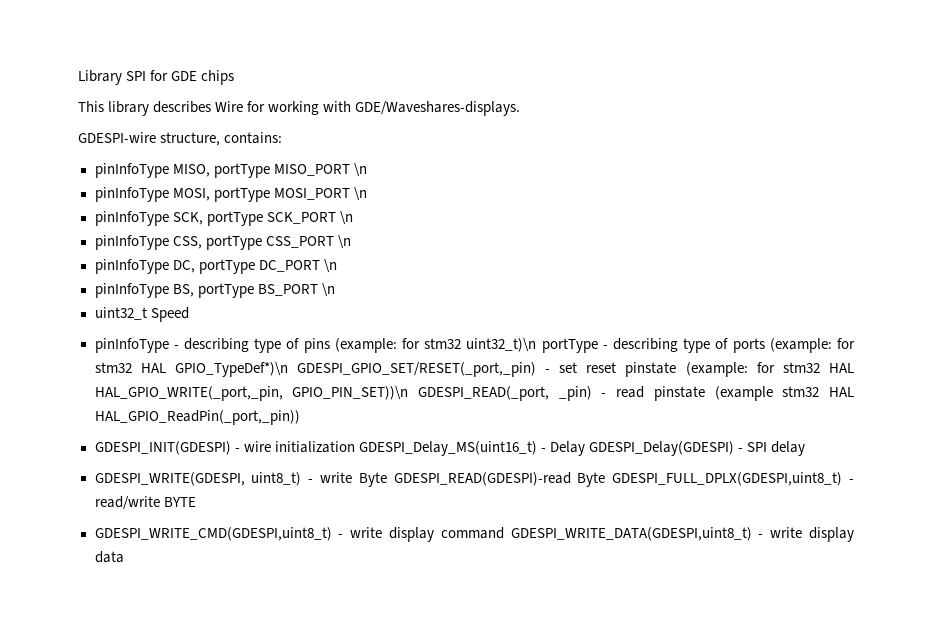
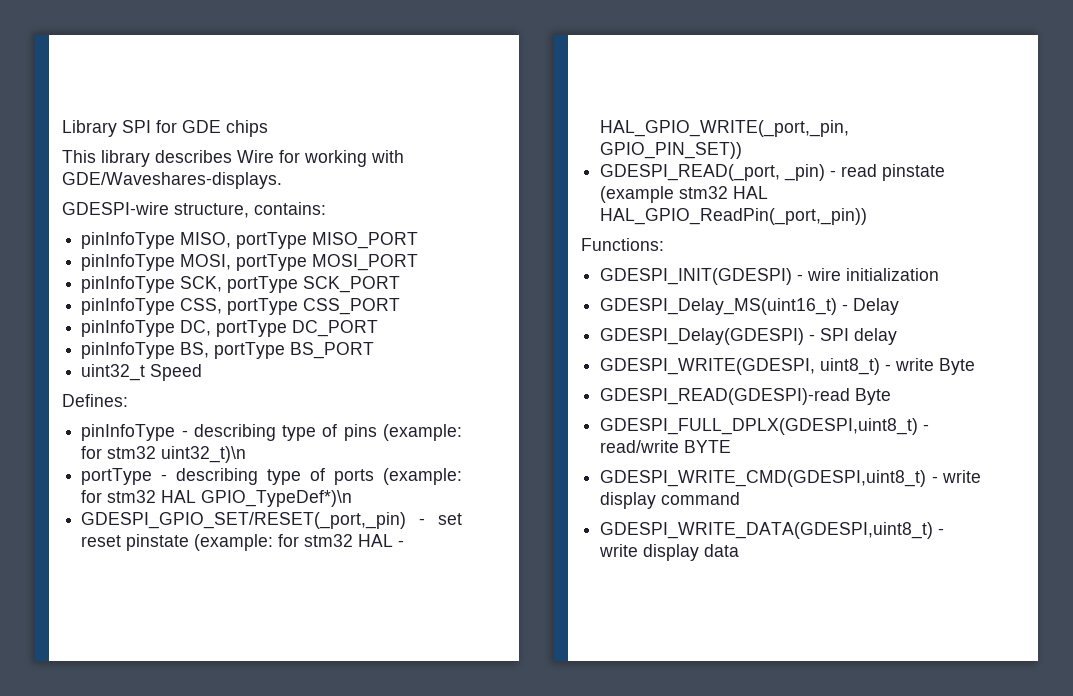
[353,163,367,177] \n -> (419, 240) none
[353,187,367,201] \n -> (419, 262) none
[339,211,353,225] \n -> (401, 284) none
[337,235,351,249] \n -> (401, 306) none
[323,259,337,273] \n -> (379, 328) none
[321,283,335,297] \n -> (375, 350) none
(189, 314) none -> [62,394,128,407] // Defines:
(537, 345) none -> (247, 454) //
(288, 369) none -> (353, 498) //
[94,386,409,401] HAL_GPIO_WRITE(_port,_pin, GPIO_PIN_SET))\n -> [398,540,405,547] [600,120,850,137] [600,142,743,159] - HAL_GPIO_WRITE(_port,_pin, GPIO_PIN_SET)) //
(300, 417) none -> [581,238,664,251] // Functions:
(355, 447) none -> (940, 274) //
(585, 448) none -> (900, 306) //
(387, 479) none -> (976, 366) //
(606, 479) none -> (892, 396) //
(504, 533) none -> (741, 498) //

